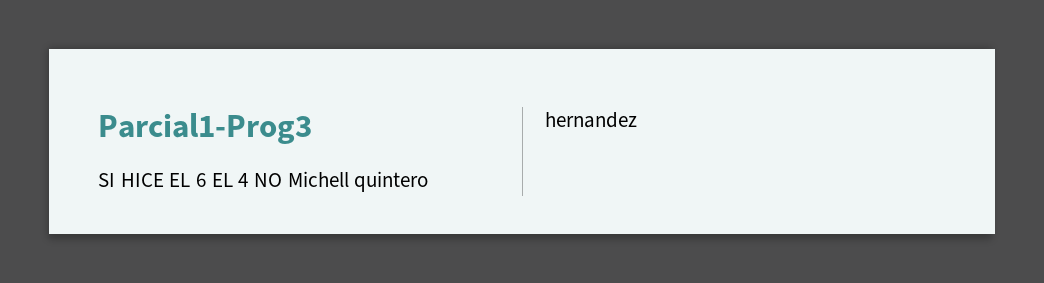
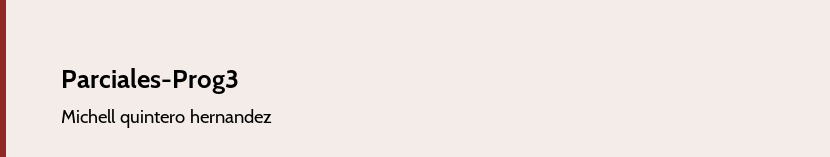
[98,113,312,144] [98,173,283,187] Parcial1-Prog3 // SI HICE EL 6 EL 4 NO -> [61,68,239,94] Parciales-Prog3 //

